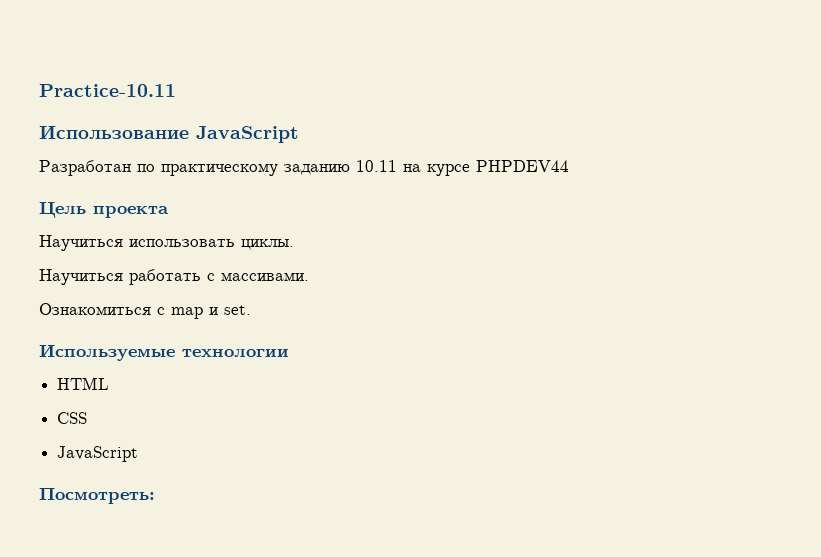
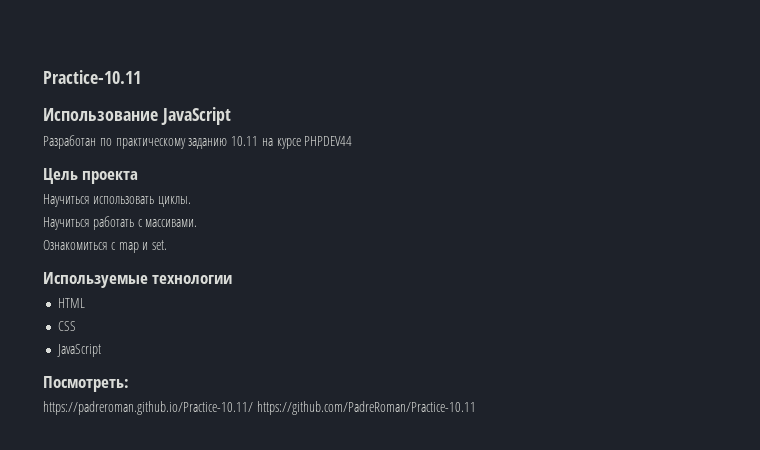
(155, 496) none -> [43,401,476,415] // https://padreroman.github.io/Practice-10.11/ https://github.com/PadreRoman/Practice-10.11

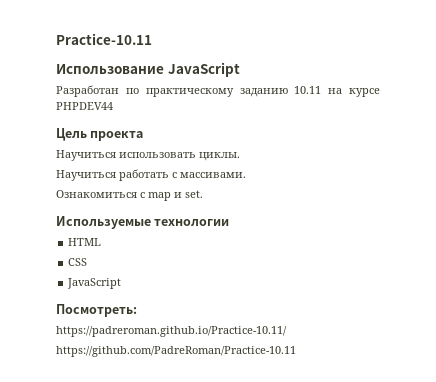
(253, 408) none -> (287, 331) //

